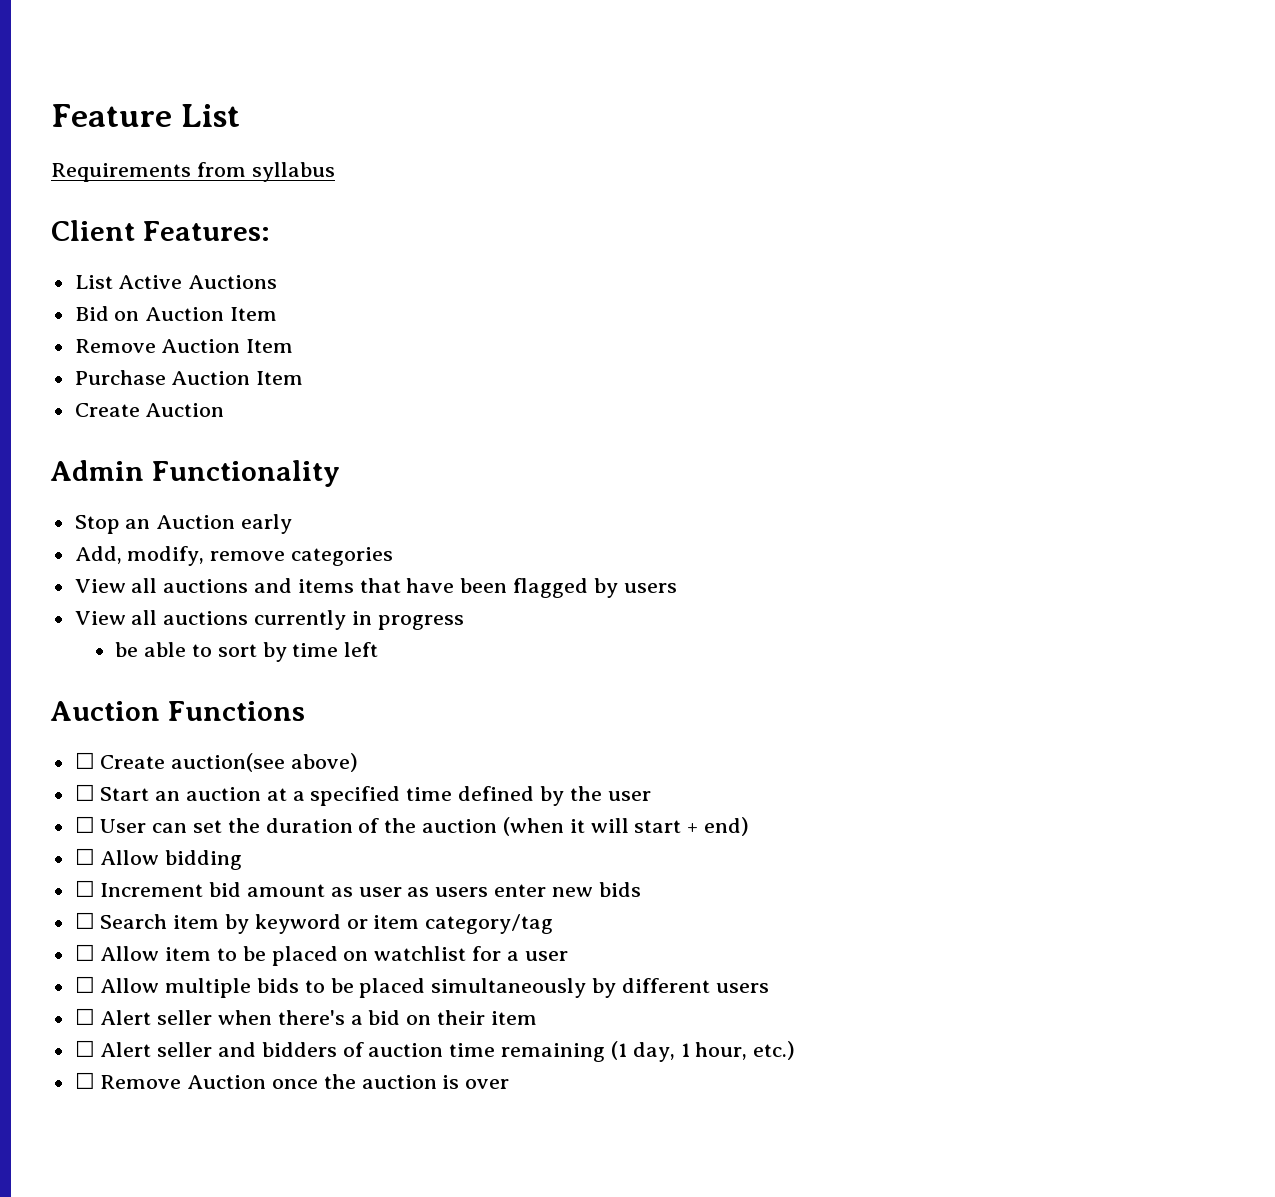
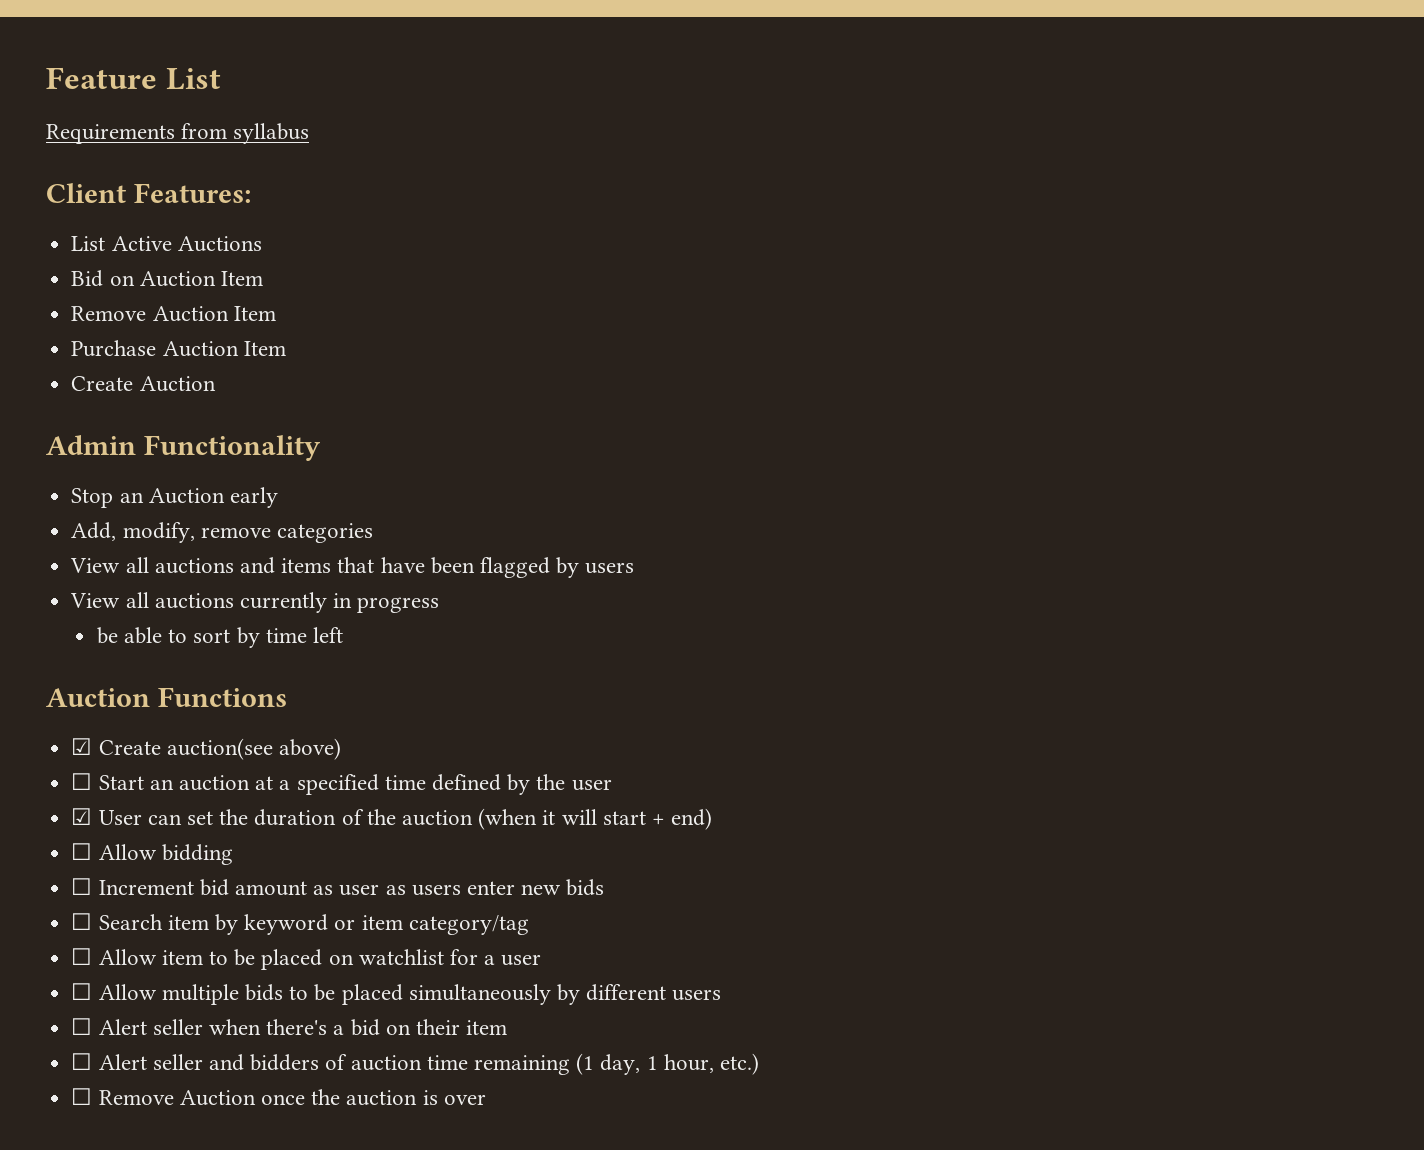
[74,752,95,769] ☐ -> [71,738,93,755] ☑
[74,816,95,833] ☐ -> [71,808,93,825] ☑

